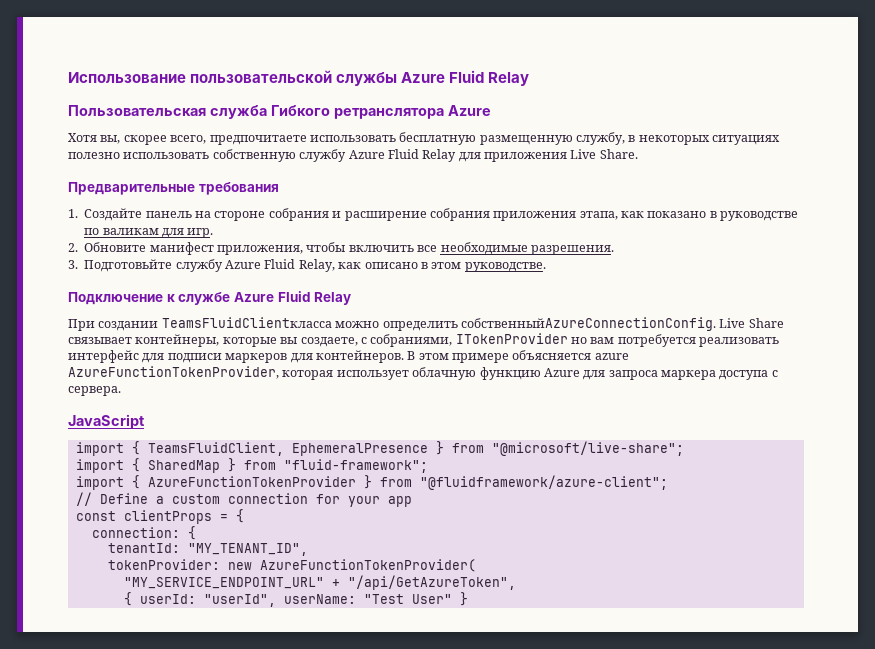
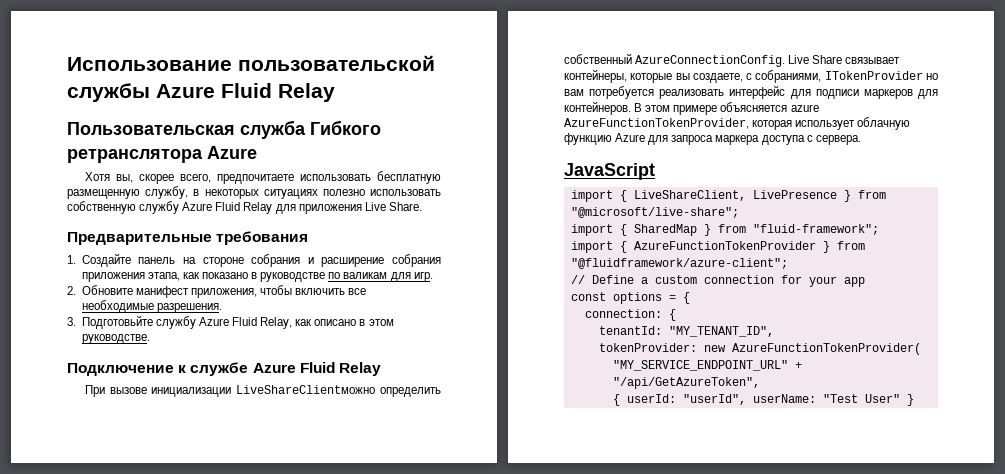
[98,317,716,331] создании TeamsFluidClientкласса можно определить собственныйAzureConnectionConfig. -> [109,385,441,397] [564,53,786,67] вызове инициализации LiveShareClientможно определить собственный AzureConnectionConfig.
[147,442,428,456] TeamsFluidClient, EphemeralPresence -> [633,190,837,201] LiveShareClient, LivePresence
[123,510,212,524] clientProps -> [612,292,662,304] options

